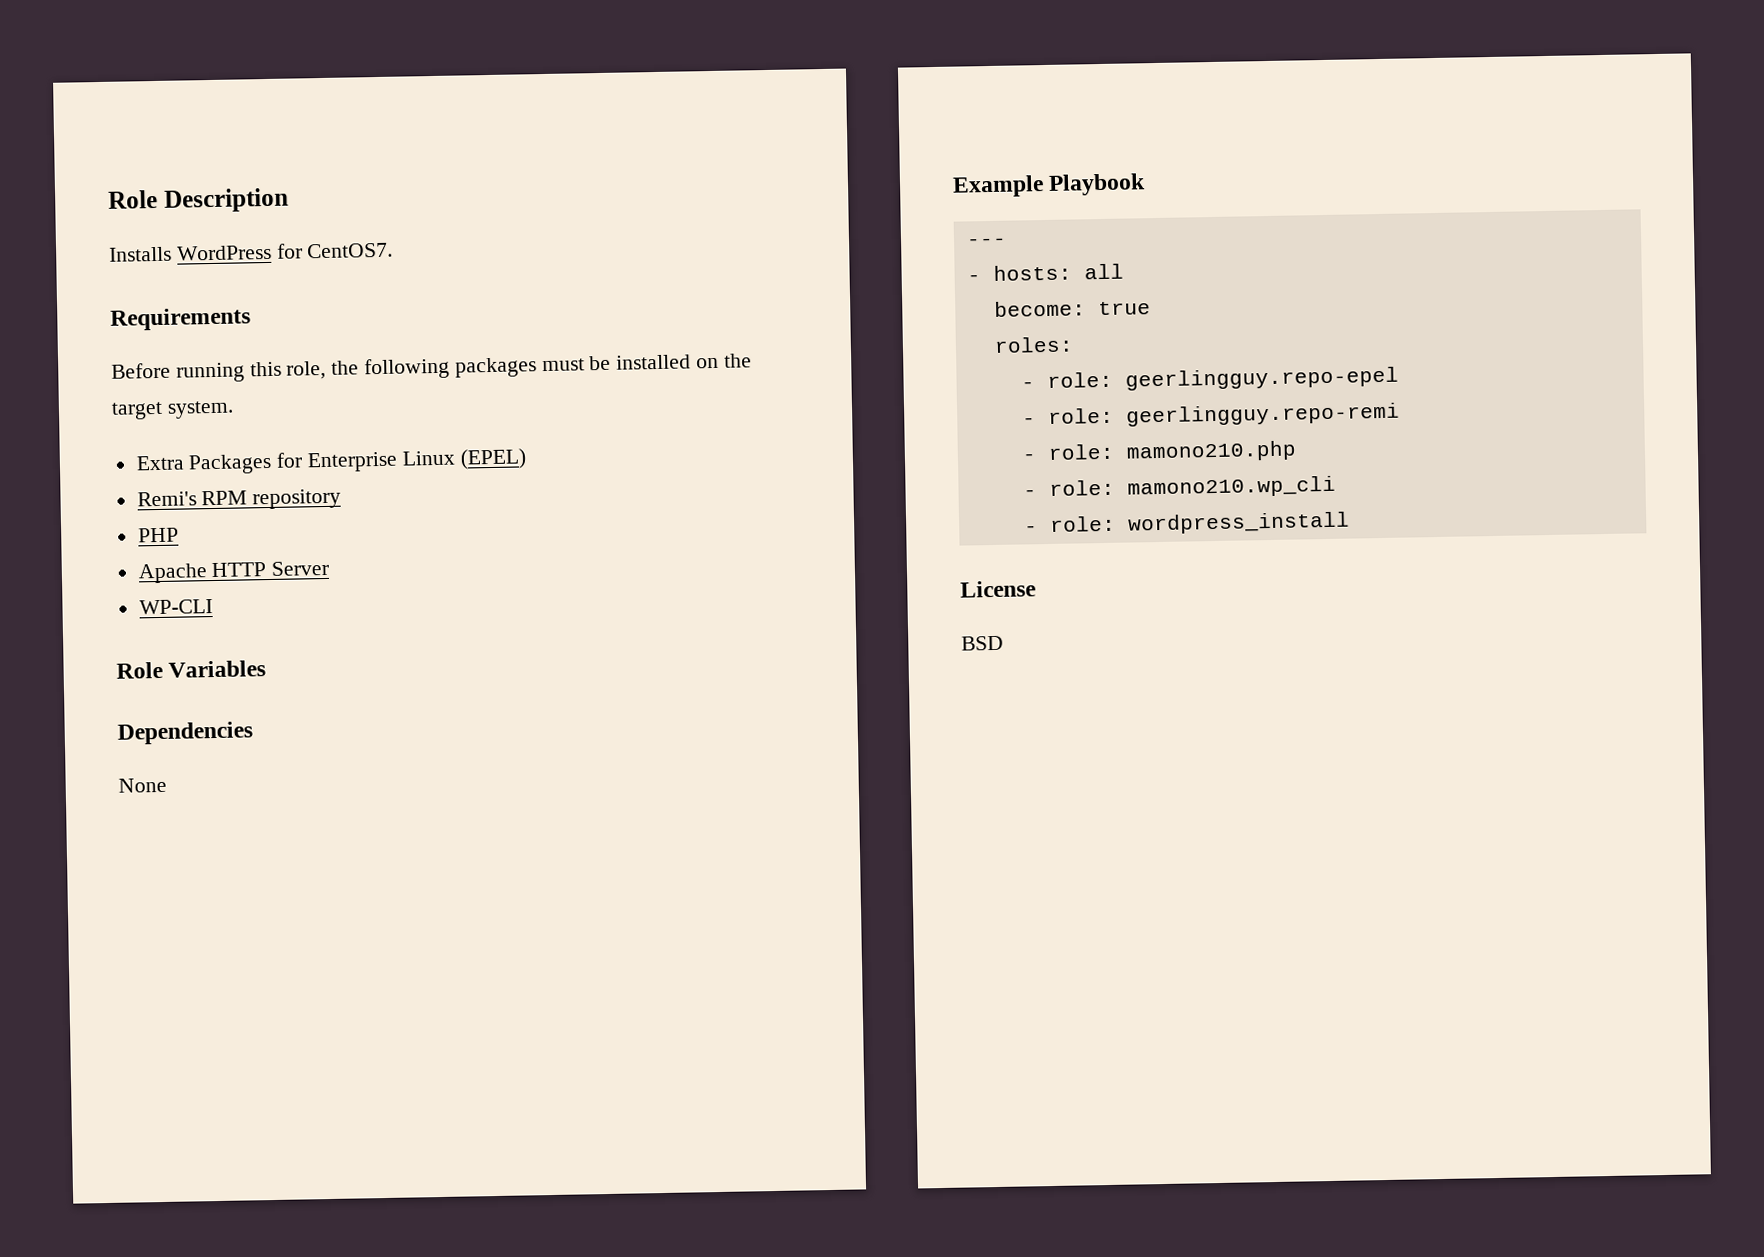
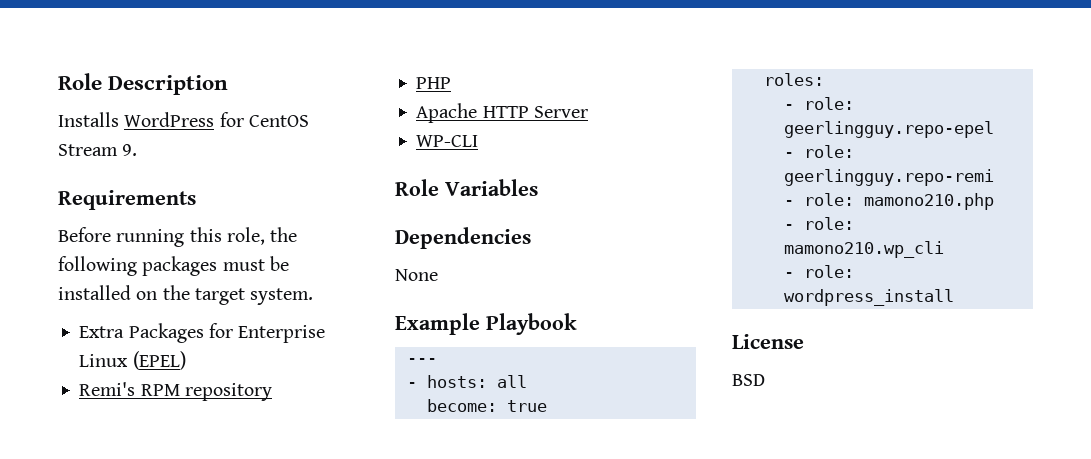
[307,242,394,259] CentOS7. -> [248,115,309,127] [58,144,138,156] CentOS Stream 9.

